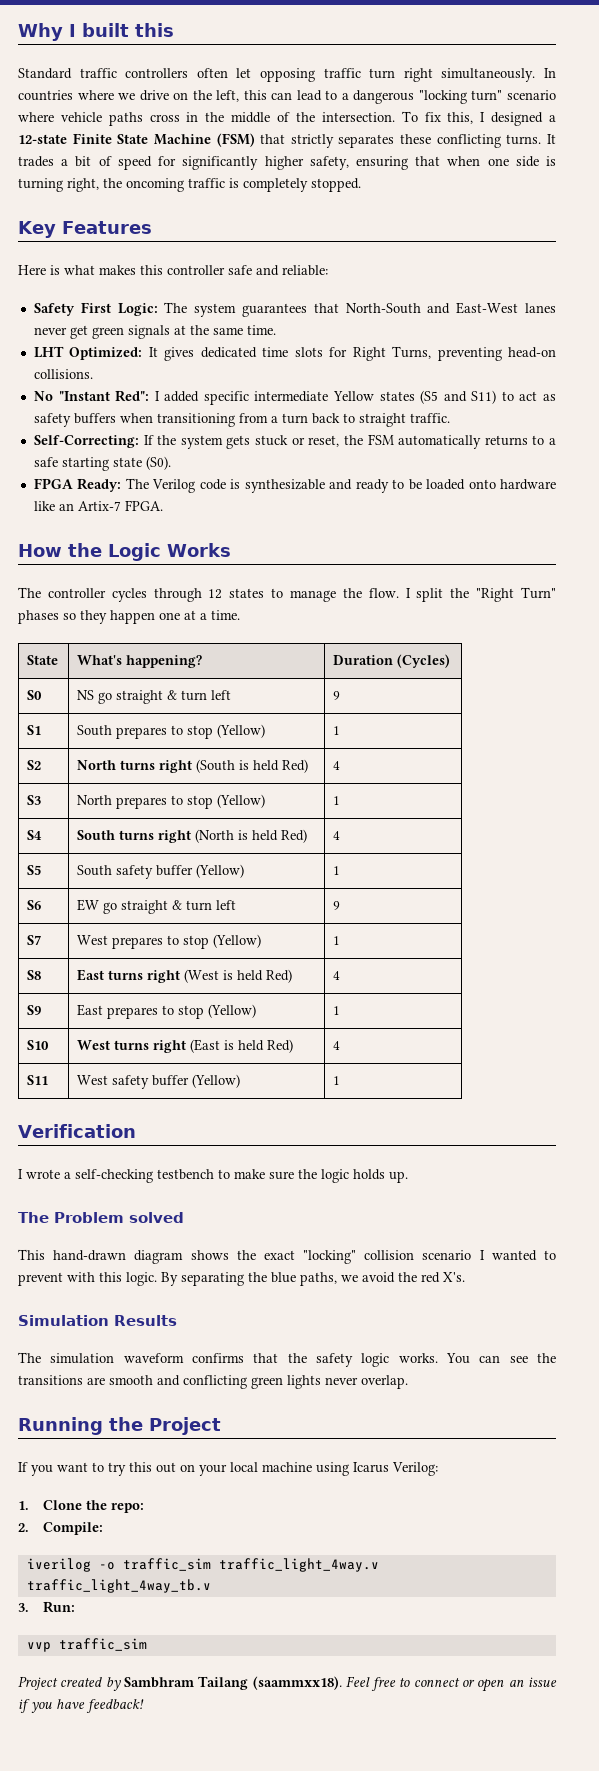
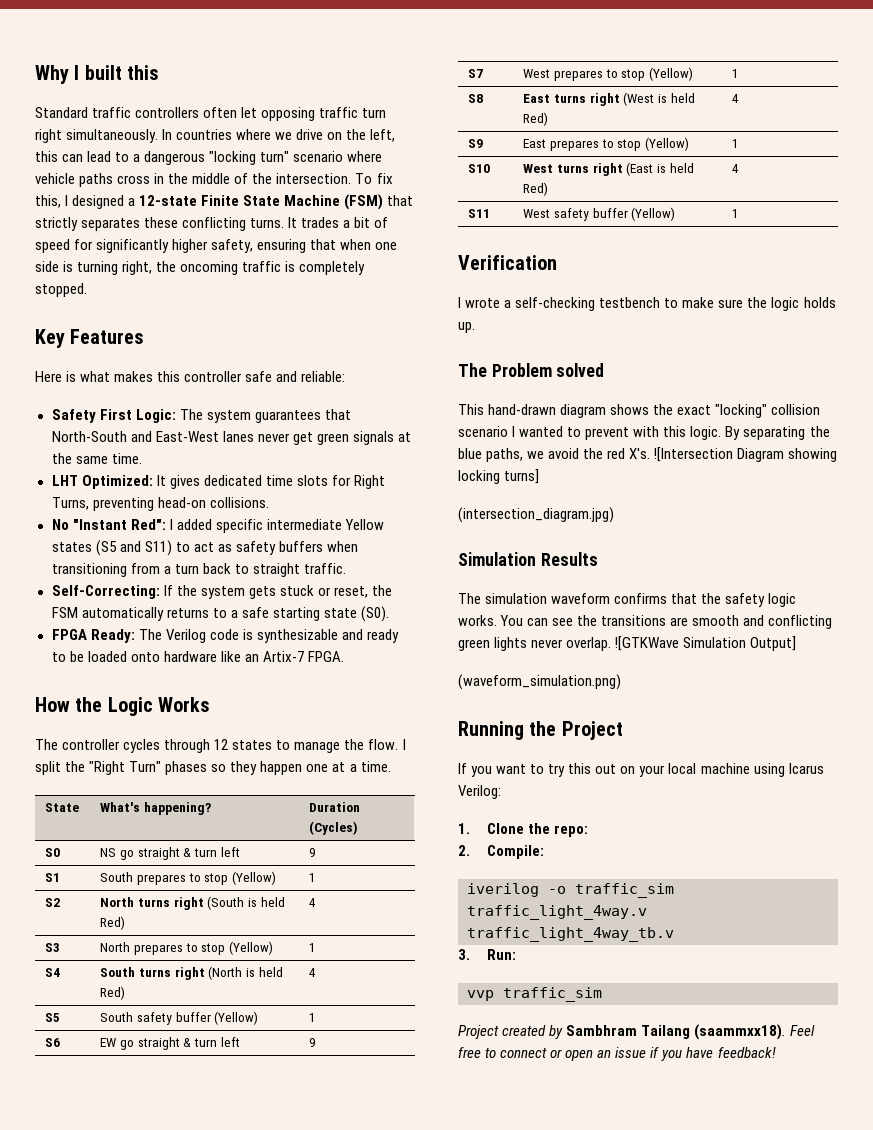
(465, 1277) none -> [654,447,838,462] [458,469,540,484] [458,507,614,523] ![Intersection Diagram showing locking turns] // (intersection_diagram.jpg)
(408, 1382) none -> [615,636,797,651] [458,674,621,690] ![GTKWave Simulation Output] // (waveform_simulation.png)

